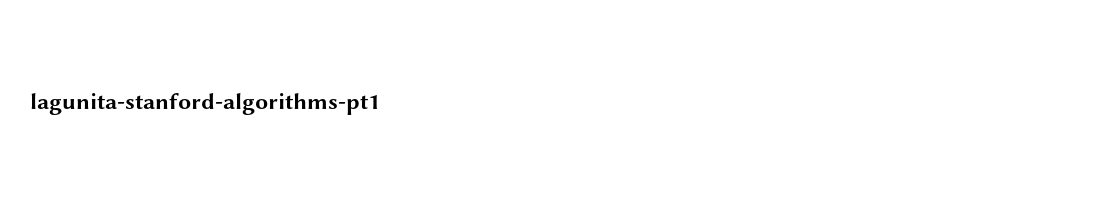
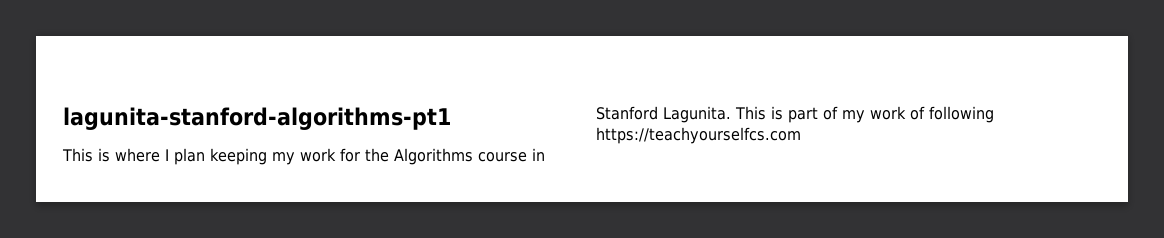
(380, 104) none -> [62,148,545,165] [596,106,994,123] [596,127,801,144] // This is where I plan keeping my work for the Algorithms course in Stanford Lagunita. This is part of my work of following https://teachyourselfcs.com

